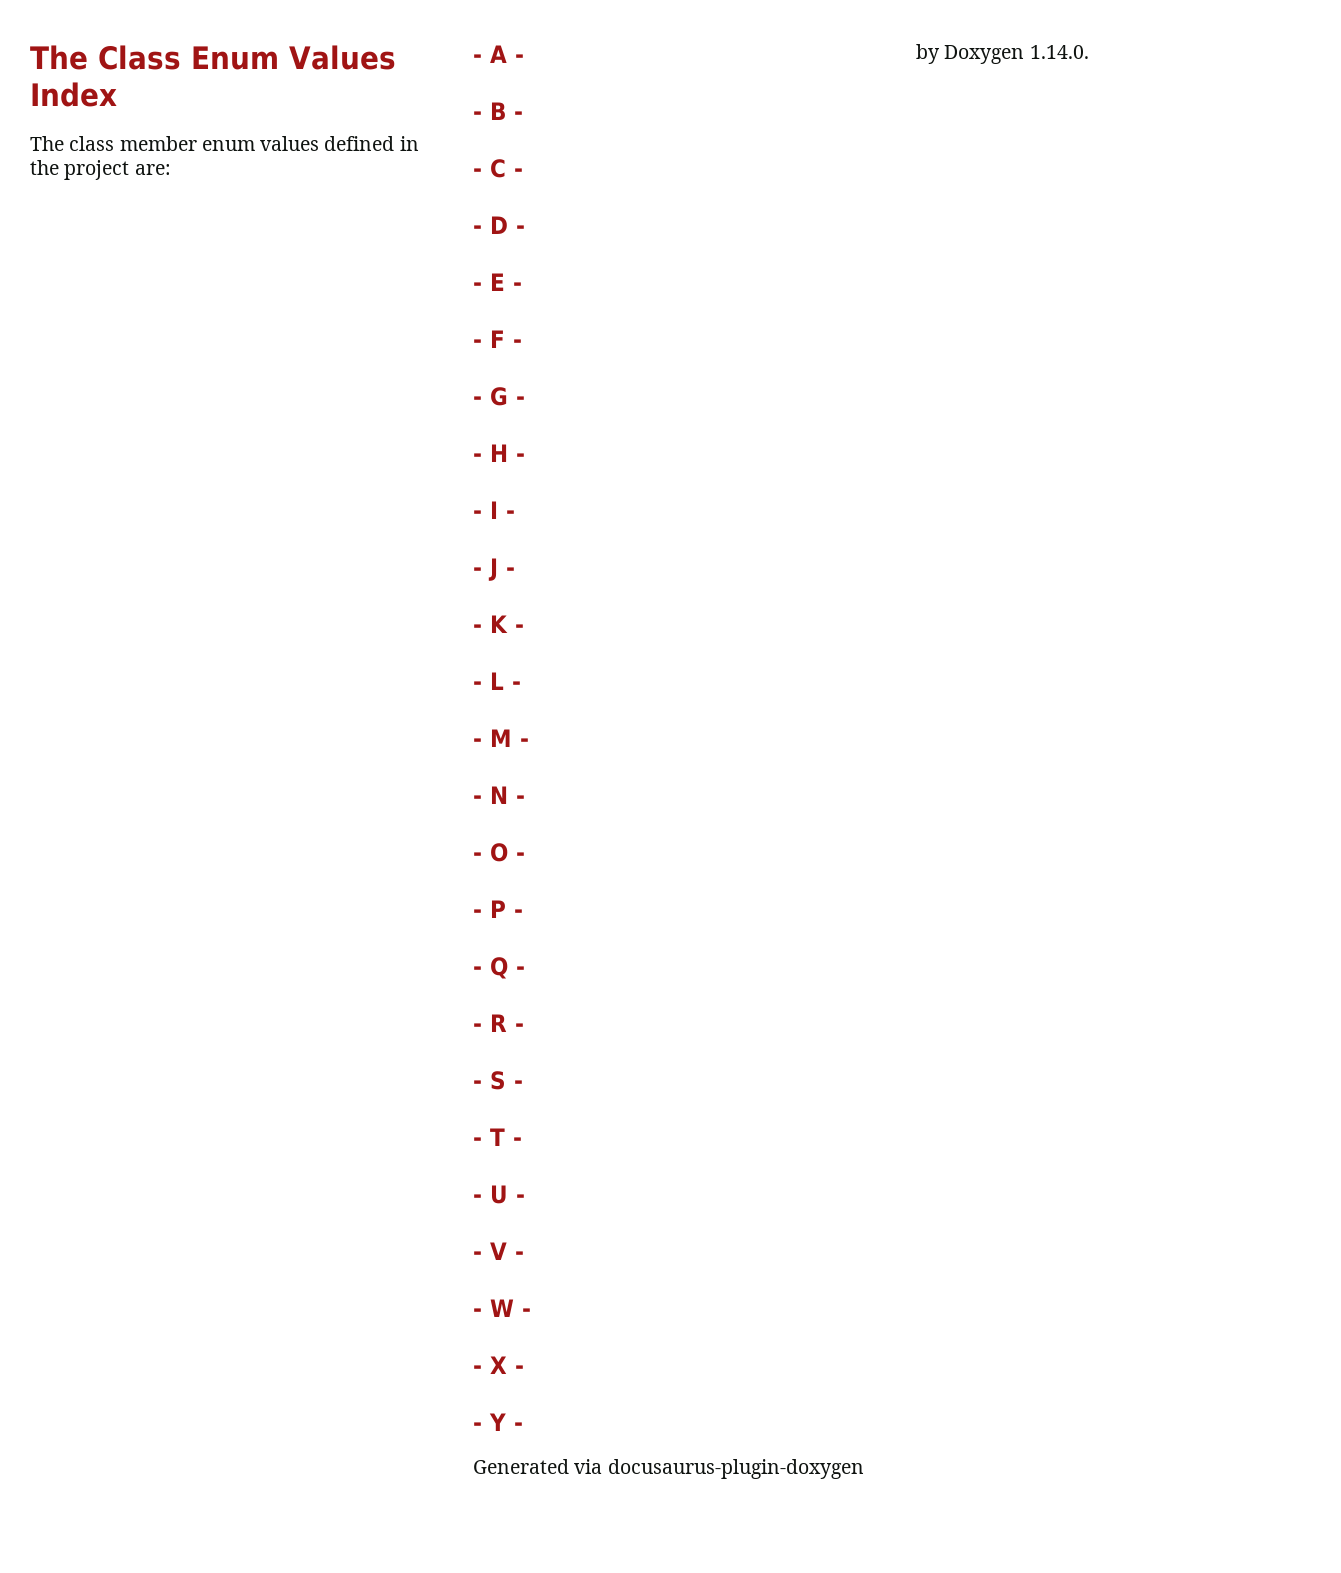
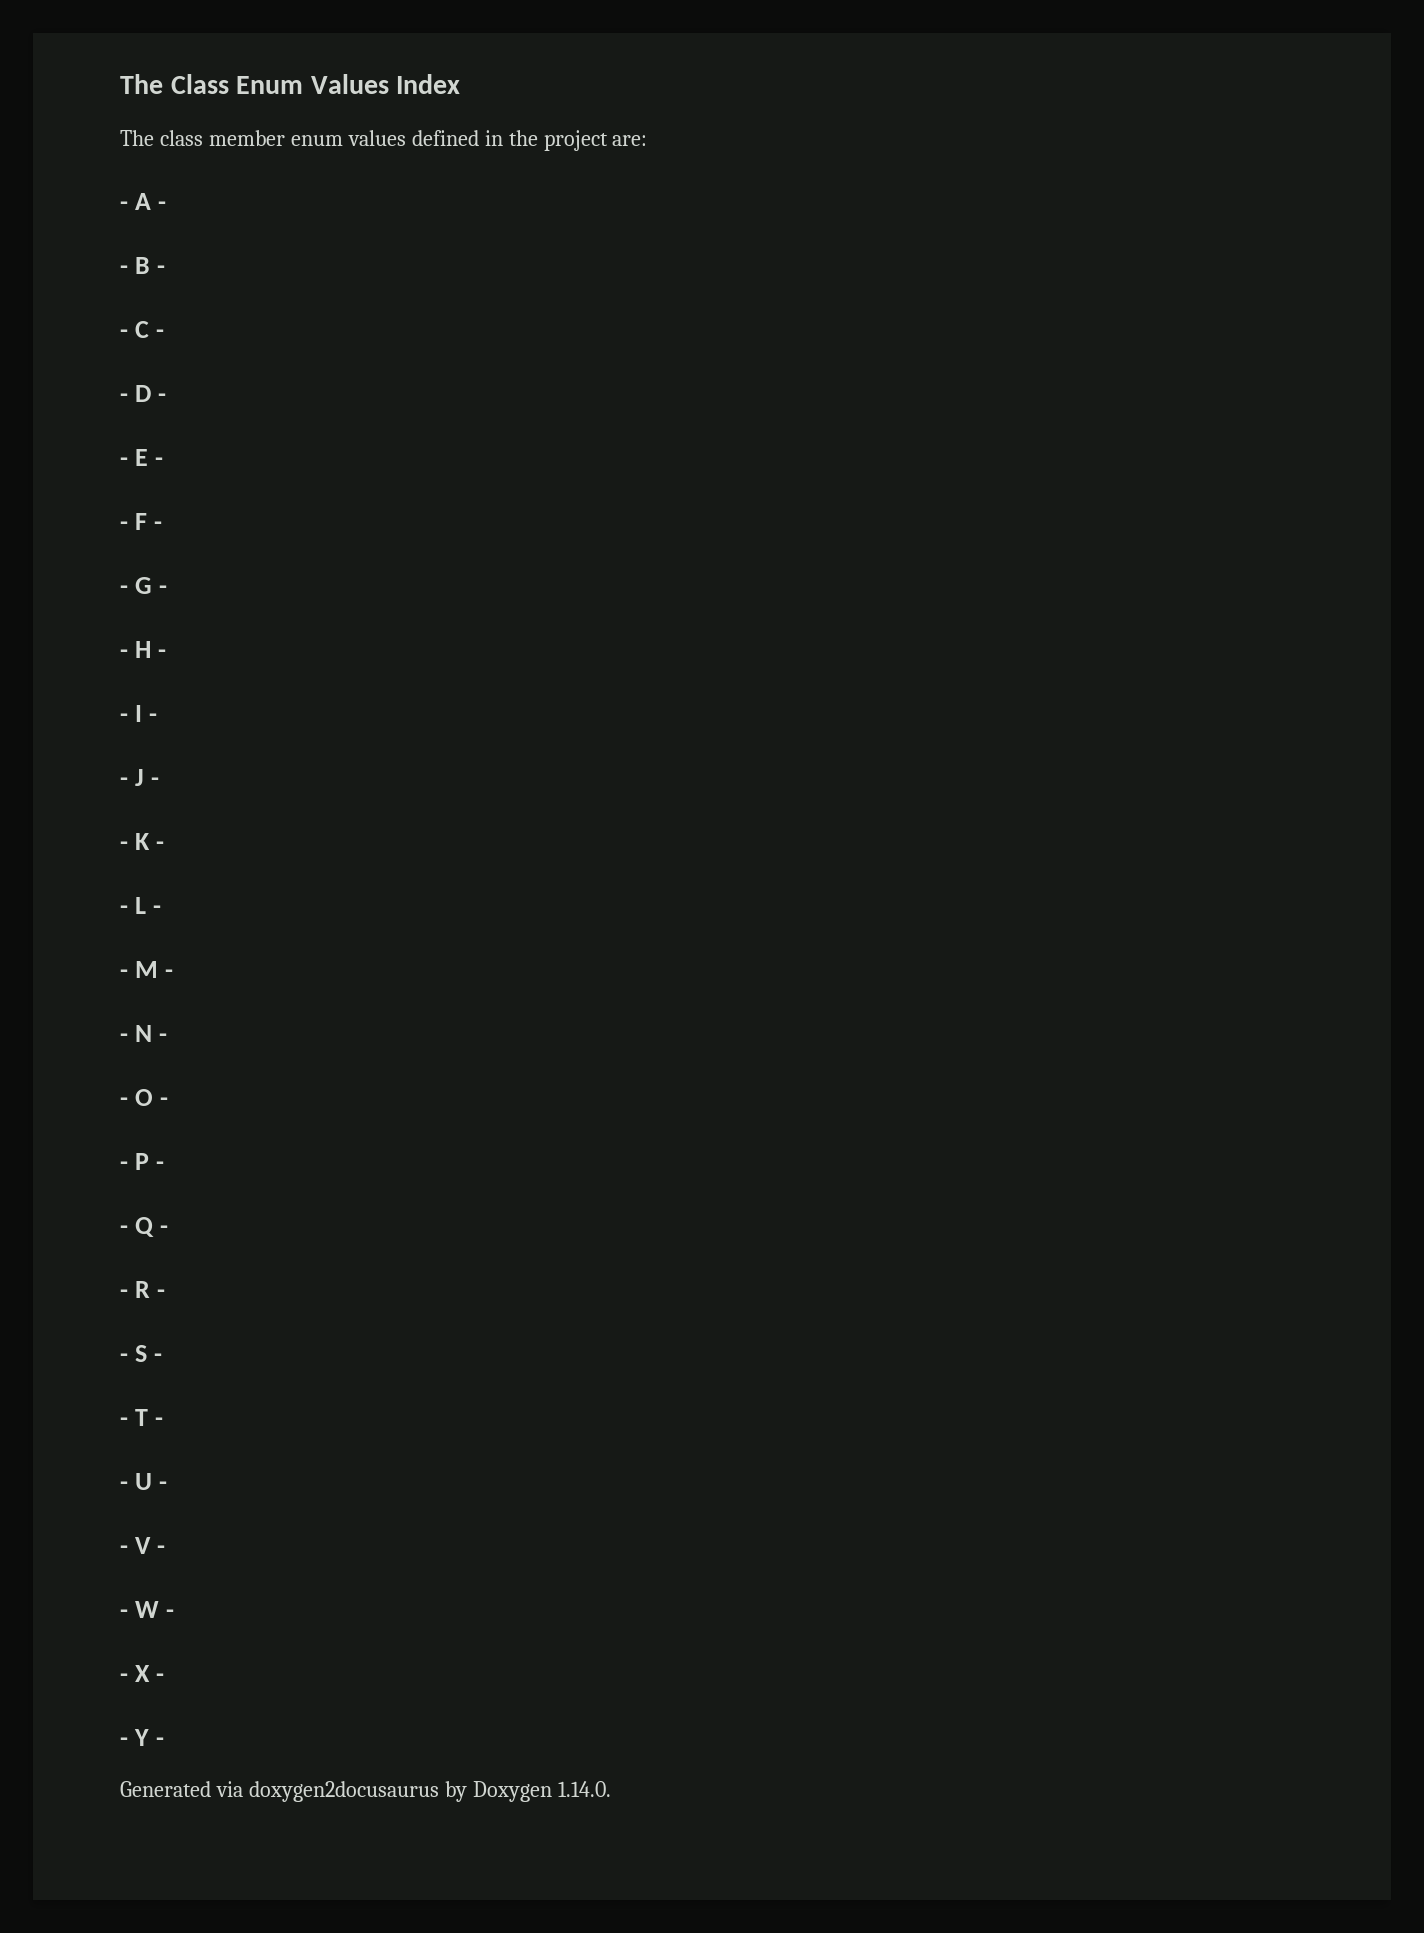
[607,1459,864,1479] docusaurus-plugin-doxygen -> [248,1781,439,1802] doxygen2docusaurus

